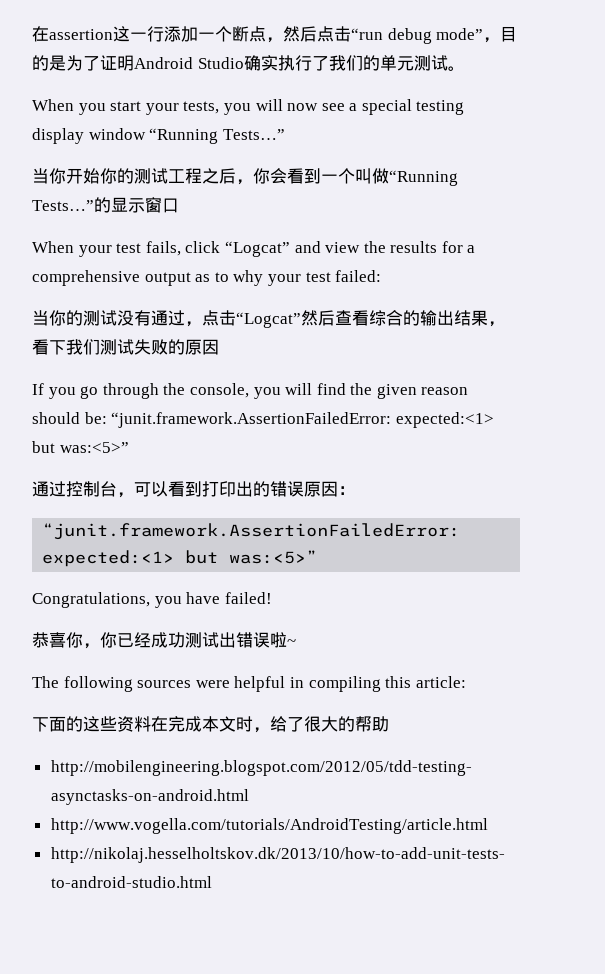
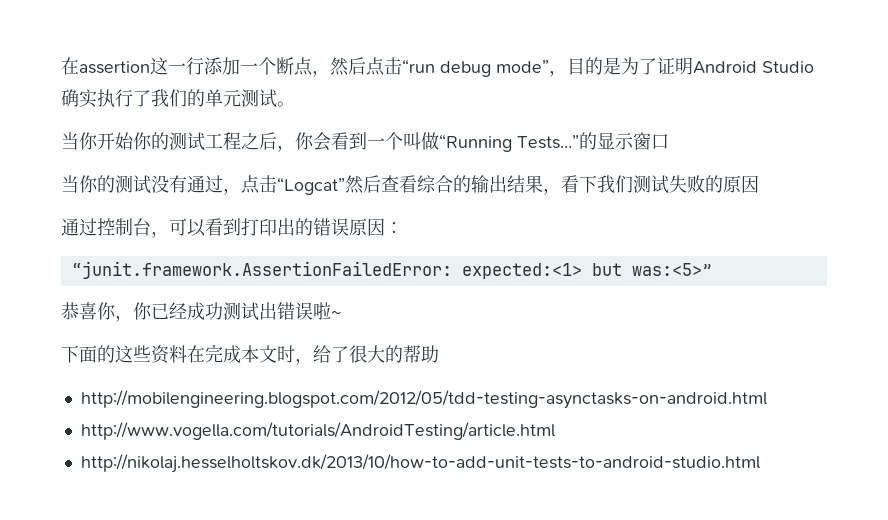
[32,99,465,115] [32,128,285,144] // When you start your tests, you will now see a special testing display window “Running Tests…” -> (295, 104) none
[32,241,476,257] [32,270,382,286] // When your test fails, click “Logcat” and view the results for a comprehensive output as to why your test failed: -> (669, 141) none
[32,383,469,399] [32,412,494,428] [32,441,129,453] // If you go through the console, you will find the given reason should be: “junit.framework.AssertionFailedError: expected:<1> but was:<5>” -> (759, 184) none
[32,592,272,608] // Congratulations, you have failed! -> (712, 269) none
[32,676,466,692] // The following sources were helpful in compiling this article: -> (342, 314) none

